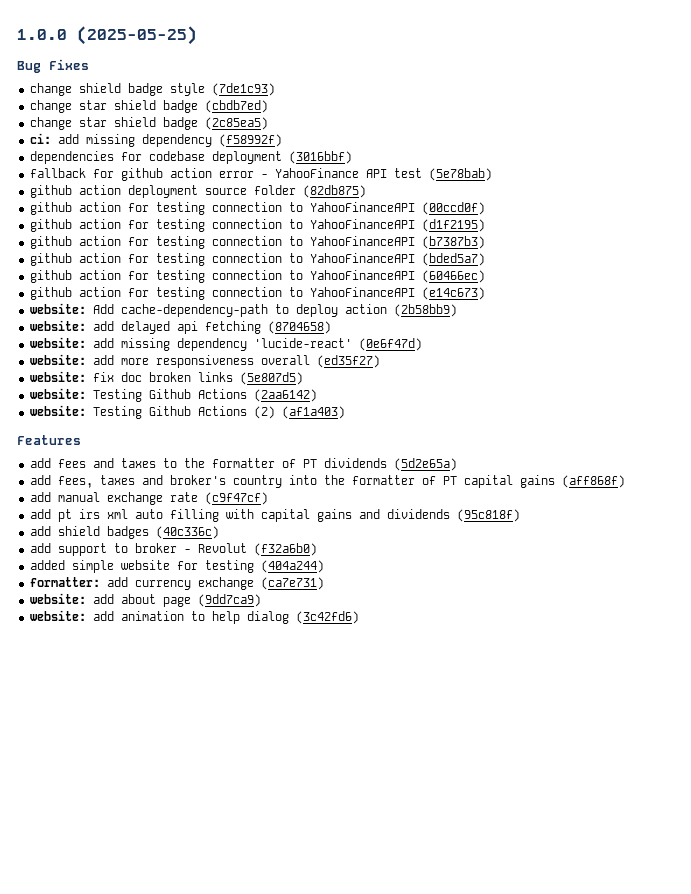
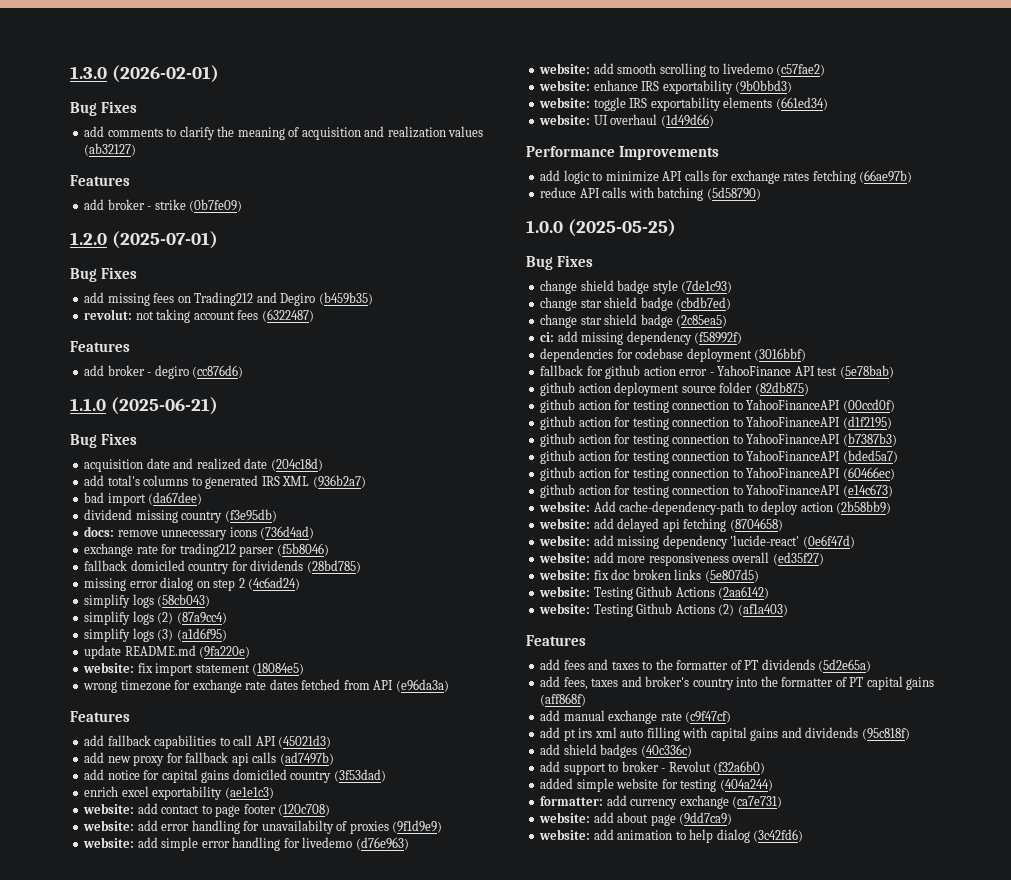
(17, 34) none -> [70,65,219,83] [70,101,137,116] [84,126,484,140] [84,143,137,156] [70,175,130,186] [84,199,243,212] [70,231,218,249] [70,267,137,282] [84,292,373,306] [84,309,314,323] [70,341,130,352] [84,365,244,379] [70,397,218,415] [70,433,137,448] [84,458,323,472] [84,475,366,489] [84,492,203,506] [84,509,277,523] [84,526,315,540] [84,543,329,557] [84,560,361,574] [84,577,301,591] [84,594,211,608] [84,611,227,625] [84,628,227,642] [84,645,251,659] [83,662,305,676] [83,679,449,693] [70,711,130,722] [84,735,332,749] [84,752,334,766] [84,769,386,783] [84,786,274,800] [83,803,331,817] [83,820,443,834] [83,837,409,851] [539,63,826,77] [539,80,793,94] [539,97,828,111] [539,114,714,127] [526,146,719,160] [540,170,913,184] [540,187,761,201] 1.3.0 (2026-02-01) // Bug Fixes // add comments to clarify the meaning of acquisition and realization values (ab32127) // Features // add broker - strike (0b7fe09) // 1.2.0 (2025-07-01) // Bug Fixes // add missing fees on Trading212 and Degiro (b459b35) // revolut: not taking account fees (6322487) // Features // add broker - degiro (cc876d6) // 1.1.0 (2025-06-21) // Bug Fixes // acquisition date and realized date (204c18d) // add total's columns to generated IRS XML (936b2a7) // bad import (da67dee) // dividend missing country (f3e95db) // docs: remove unnecessary icons (736d4ad) // exchange rate for trading212 parser (f5b8046) // fallback domiciled country for dividends (28bd785) // missing error dialog on step 2 (4c6ad24) // simplify logs (58cb043) // simplify logs (2) (87a9cc4) // simplify logs (3) (a1d6f95) // update README.md (9fa220e) // website: fix import statement (18084e5) // wrong timezone for exchange rate dates fetched from API (e96da3a) // Features // add fallback capabilities to call API (45021d3) // add new proxy for fallback api calls (ad7497b) // add notice for capital gains domiciled country (3f53dad) // enrich excel exportability (ae1e1c3) // website: add contact to page footer (120c708) // website: add error handling for unavailabilty of proxies (9f1d9e9) // website: add simple error handling for livedemo (d76e963) // website: add smooth scrolling to livedemo (c57fae2) // website: enhance IRS exportability (9b0bbd3) // website: toggle IRS exportability elements (661ed34) // website: UI overhaul (1d49d66) // Performance Improvements // add logic to minimize API calls for exchange rates fetching (66ae97b) // reduce API calls with batching (5d58790) //

